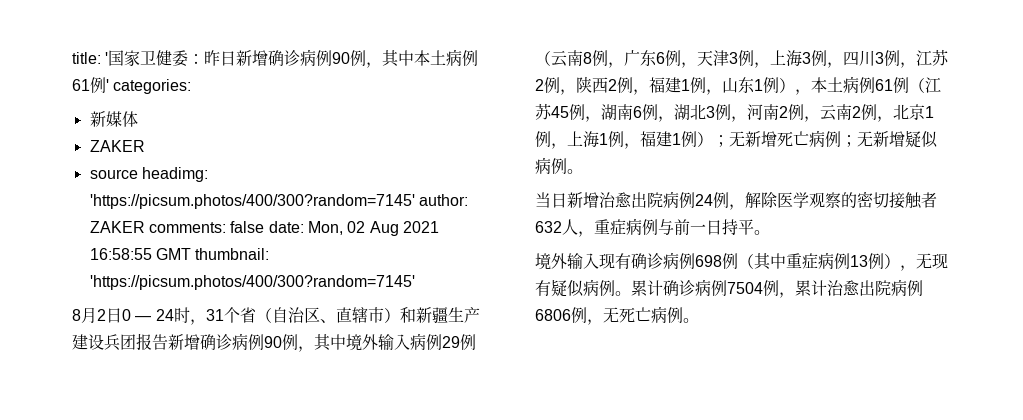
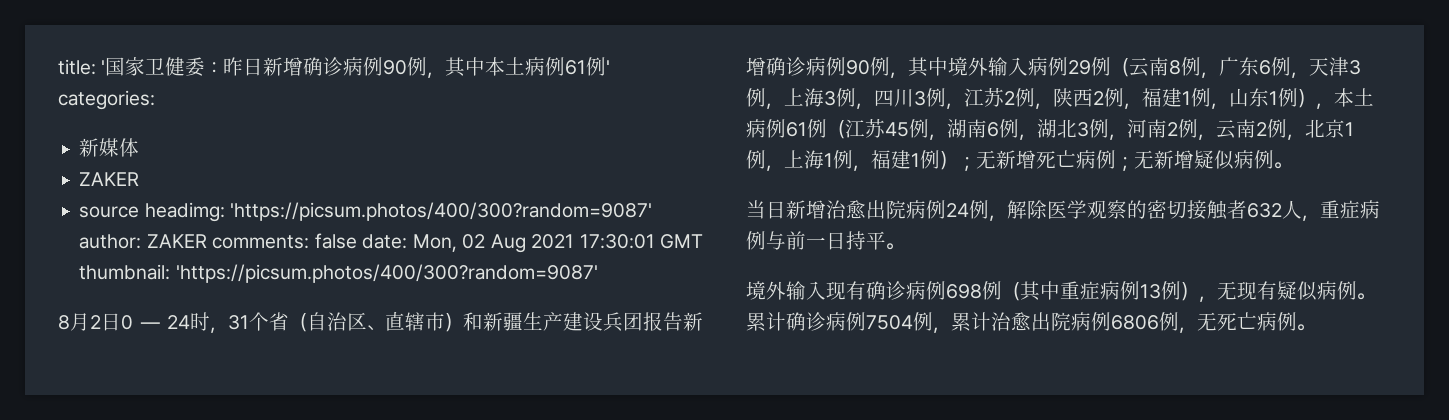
[89,194,415,209] 'https://picsum.photos/400/300?random=7145' -> [229,202,652,221] 'https://picsum.photos/400/300?random=9087'
[89,248,152,260] 16:58:55 -> [579,234,655,249] 17:30:01
[89,275,415,290] 'https://picsum.photos/400/300?random=7145' -> [175,264,598,283] 'https://picsum.photos/400/300?random=9087'

